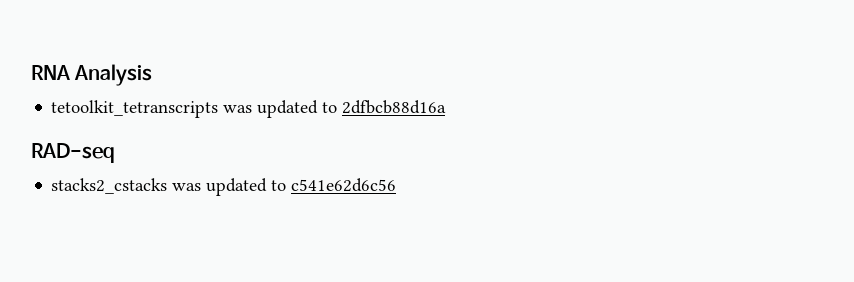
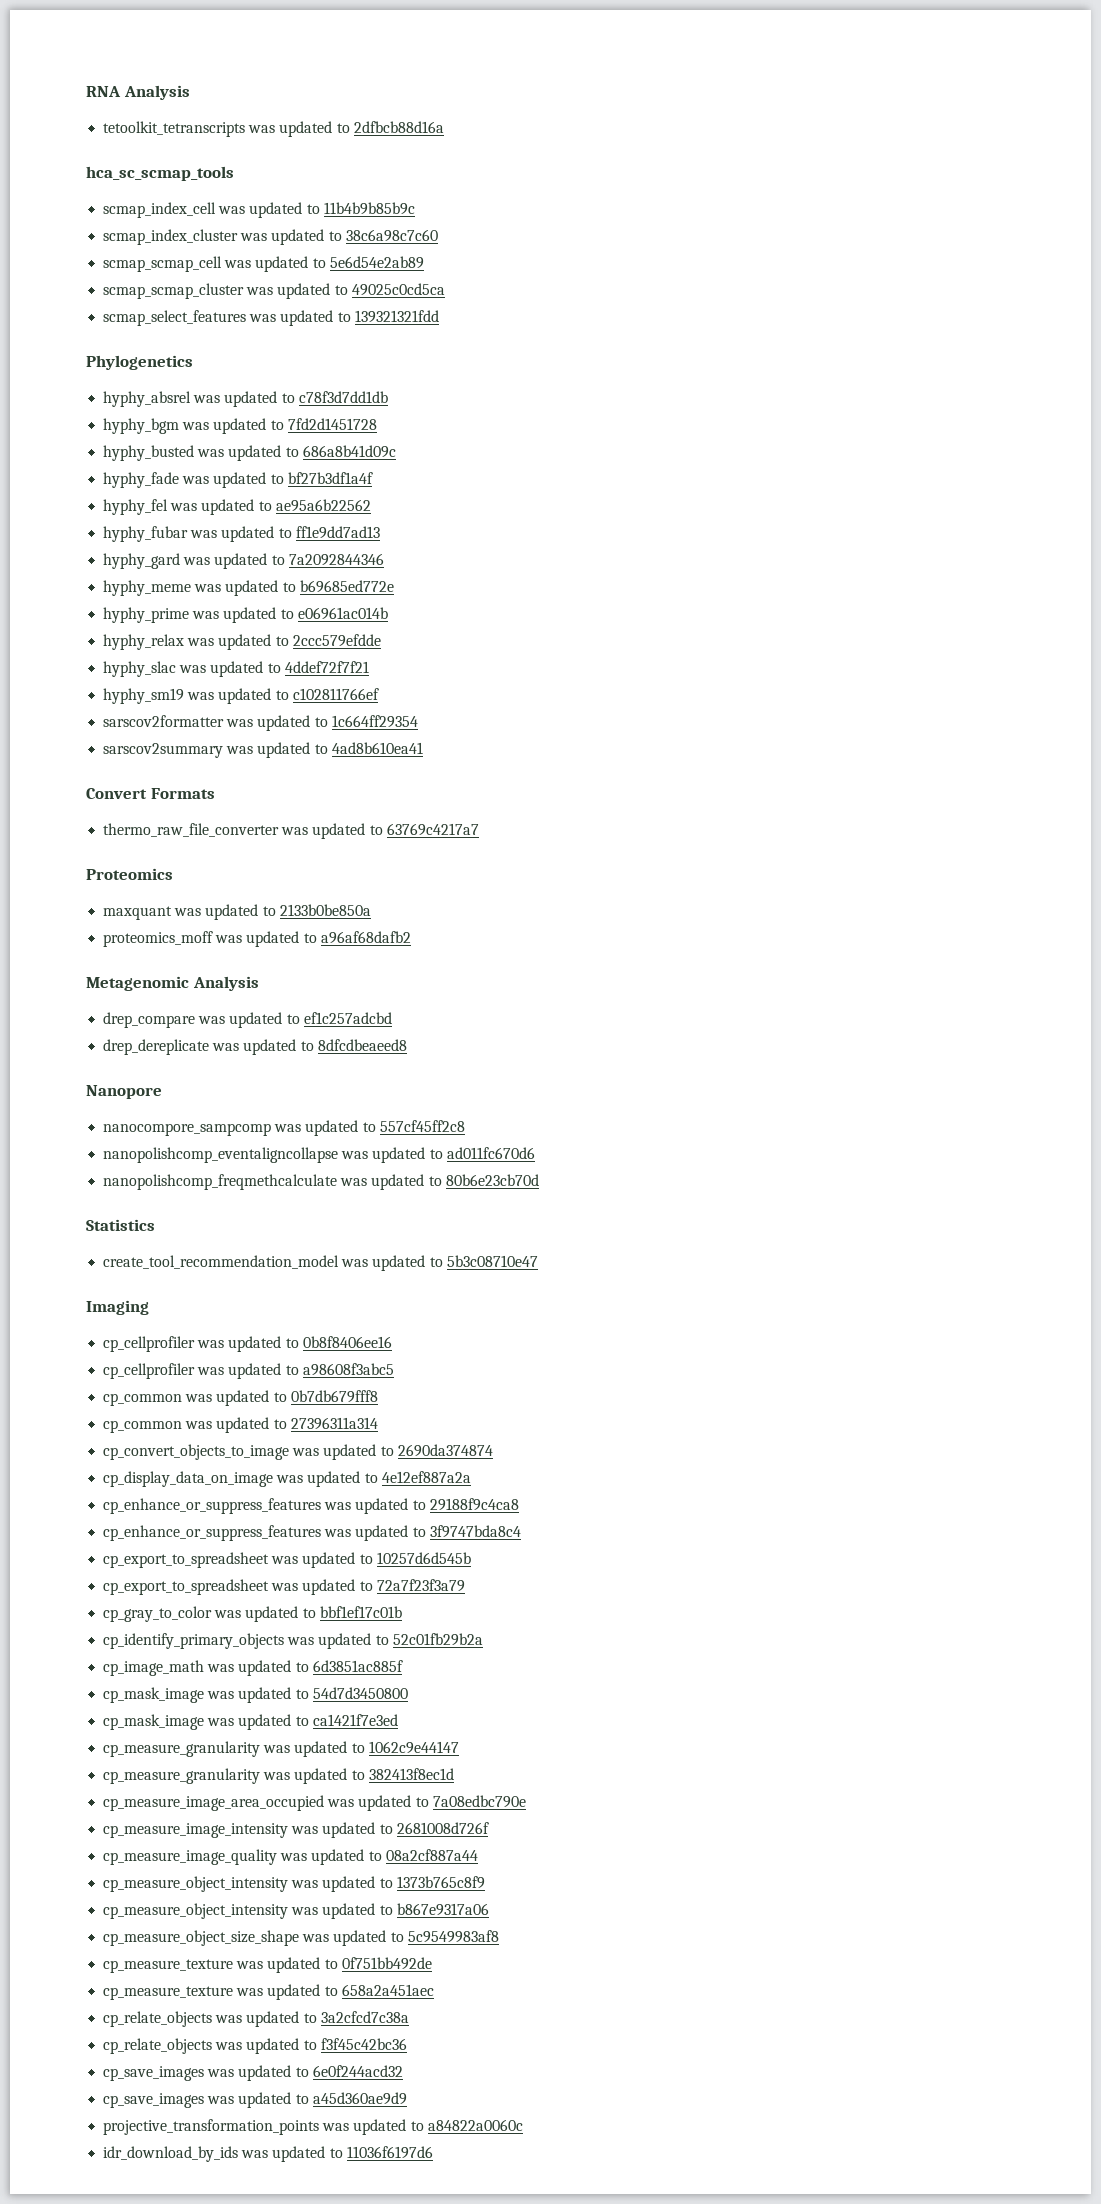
[31,143,115,163] [51,178,397,196] RAD-seq // stacks2_cstacks was updated to c541e62d6c56 -> [86,166,234,181] [103,202,415,218] [103,229,438,245] [103,256,424,272] [103,283,445,299] [103,310,439,326] [86,355,193,370] [103,391,388,407] [103,418,377,434] [103,445,396,461] [103,472,373,488] [103,499,371,515] [103,526,380,542] [103,553,384,569] [103,580,394,596] [103,607,388,623] [103,634,381,650] [103,661,369,677] [103,688,379,704] [103,715,418,731] [103,742,423,758] [86,788,215,799] [103,823,479,839] [86,868,173,880] [103,904,371,920] [103,931,411,947] [86,976,259,991] [103,1012,392,1028] [103,1039,407,1055] [86,1085,162,1099] [103,1120,465,1136] [103,1147,535,1163] [103,1174,539,1190] [86,1219,155,1231] [103,1255,538,1271] [86,1300,149,1315] [103,1336,392,1352] [103,1363,394,1379] [103,1390,378,1406] [103,1417,378,1433] [103,1444,493,1460] [103,1471,471,1487] [103,1498,519,1514] [103,1525,521,1541] [103,1552,471,1568] [103,1579,465,1595] [103,1606,402,1622] [103,1633,483,1649] [103,1660,403,1676] [103,1687,408,1703] [103,1714,398,1730] [103,1741,459,1757] [103,1768,454,1784] [103,1795,526,1811] [103,1822,489,1838] [103,1849,478,1865] [103,1876,485,1892] [103,1903,489,1919] [103,1930,499,1946] [103,1957,432,1973] [103,1984,434,2000] [103,2011,409,2027] [103,2038,407,2054] [103,2065,403,2081] [103,2092,407,2108] [103,2119,523,2135] [103,2146,433,2162] hca_sc_scmap_tools // scmap_index_cell was updated to 11b4b9b85b9c // scmap_index_cluster was updated to 38c6a98c7c60 // scmap_scmap_cell was updated to 5e6d54e2ab89 // scmap_scmap_cluster was updated to 49025c0cd5ca // scmap_select_features was updated to 139321321fdd // Phylogenetics // hyphy_absrel was updated to c78f3d7dd1db // hyphy_bgm was updated to 7fd2d1451728 // hyphy_busted was updated to 686a8b41d09c // hyphy_fade was updated to bf27b3df1a4f // hyphy_fel was updated to ae95a6b22562 // hyphy_fubar was updated to ff1e9dd7ad13 // hyphy_gard was updated to 7a2092844346 // hyphy_meme was updated to b69685ed772e // hyphy_prime was updated to e06961ac014b // hyphy_relax was updated to 2ccc579efdde // hyphy_slac was updated to 4ddef72f7f21 // hyphy_sm19 was updated to c102811766ef // sarscov2formatter was updated to 1c664ff29354 // sarscov2summary was updated to 4ad8b610ea41 // Convert Formats // thermo_raw_file_converter was updated to 63769c4217a7 // Proteomics // maxquant was updated to 2133b0be850a // proteomics_moff was updated to a96af68dafb2 // Metagenomic Analysis // drep_compare was updated to ef1c257adcbd // drep_dereplicate was updated to 8dfcdbeaeed8 // Nanopore // nanocompore_sampcomp was updated to 557cf45ff2c8 // nanopolishcomp_eventaligncollapse was updated to ad011fc670d6 // nanopolishcomp_freqmethcalculate was updated to 80b6e23cb70d // Statistics // create_tool_recommendation_model was updated to 5b3c08710e47 // Imaging // cp_cellprofiler was updated to 0b8f8406ee16 // cp_cellprofiler was updated to a98608f3abc5 // cp_common was updated to 0b7db679fff8 // cp_common was updated to 27396311a314 // cp_convert_objects_to_image was updated to 2690da374874 // cp_display_data_on_image was updated to 4e12ef887a2a // cp_enhance_or_suppress_features was updated to 29188f9c4ca8 // cp_enhance_or_suppress_features was updated to 3f9747bda8c4 // cp_export_to_spreadsheet was updated to 10257d6d545b // cp_export_to_spreadsheet was updated to 72a7f23f3a79 // cp_gray_to_color was updated to bbf1ef17c01b // cp_identify_primary_objects was updated to 52c01fb29b2a // cp_image_math was updated to 6d3851ac885f // cp_mask_image was updated to 54d7d3450800 // cp_mask_image was updated to ca1421f7e3ed // cp_measure_granularity was updated to 1062c9e44147 // cp_measure_granularity was updated to 382413f8ec1d // cp_measure_image_area_occupied was updated to 7a08edbc790e // cp_measure_image_intensity was updated to 2681008d726f // cp_measure_image_quality was updated to 08a2cf887a44 // cp_measure_object_intensity was updated to 1373b765c8f9 // cp_measure_object_intensity was updated to b867e9317a06 // cp_measure_object_size_shape was updated to 5c9549983af8 // cp_measure_texture was updated to 0f751bb492de // cp_measure_texture was updated to 658a2a451aec // cp_relate_objects was updated to 3a2cfcd7c38a // cp_relate_objects was updated to f3f45c42bc36 // cp_save_images was updated to 6e0f244acd32 // cp_save_images was updated to a45d360ae9d9 // projective_transformation_points was updated to a84822a0060c // idr_download_by_ids was updated to 11036f6197d6

